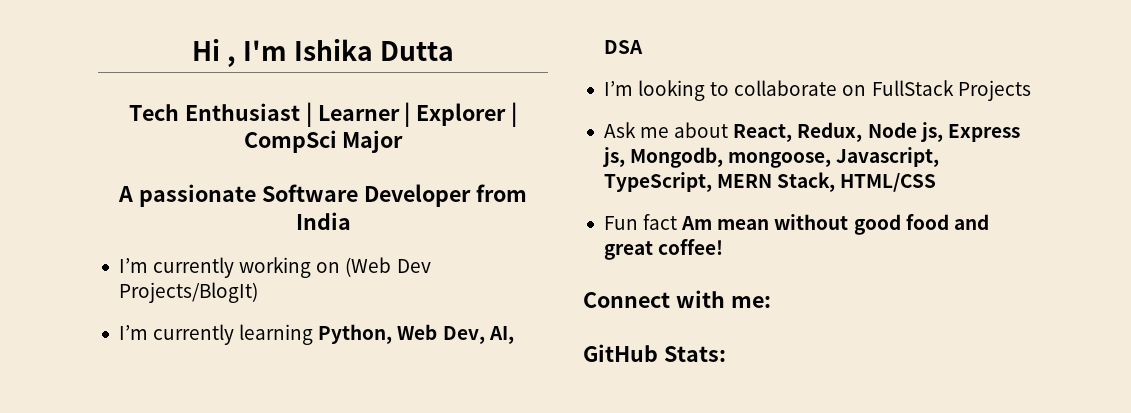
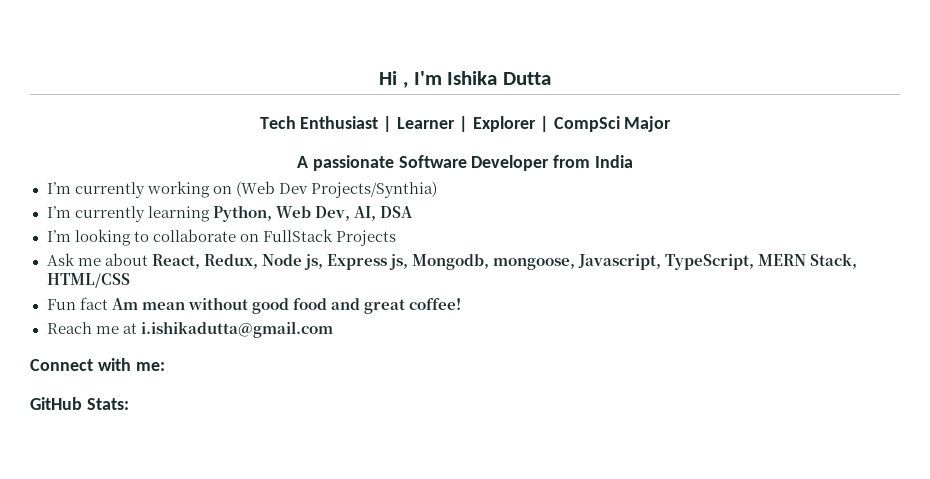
[118,282,258,303] Projects/BlogIt) -> [310,181,437,198] Projects/Synthia)
(724, 247) none -> [46,321,333,338] // Reach me at i.ishikadutta@gmail.com

